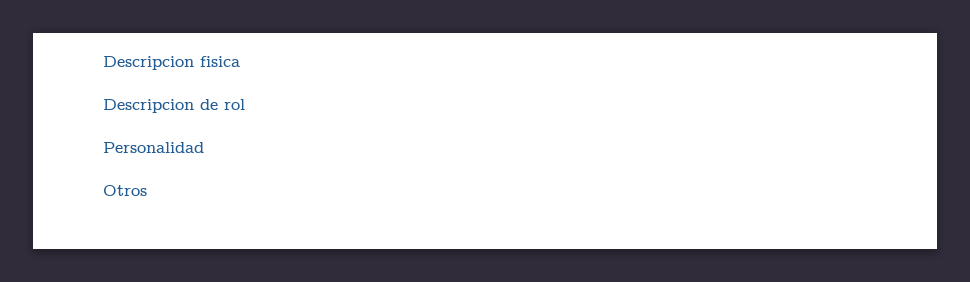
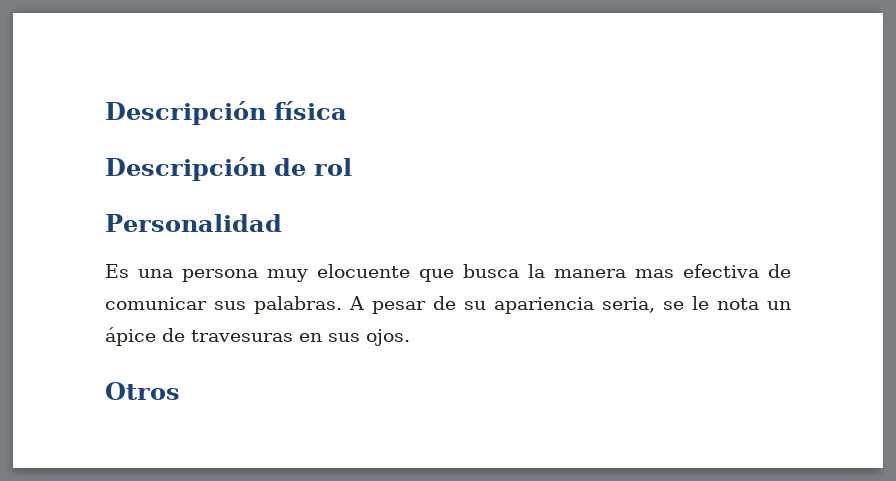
[103,56,240,70] [103,99,194,113] Descripcion fisica // Descripcion -> [105,101,347,125] [105,157,266,181] Descripción física // Descripción
(204, 147) none -> [105,264,791,282] [105,296,791,314] [105,327,410,346] // Es una persona muy elocuente que busca la manera mas efectiva de comunicar sus palabras. A pesar de su apariencia seria, se le nota un ápice de travesuras en sus ojos.

